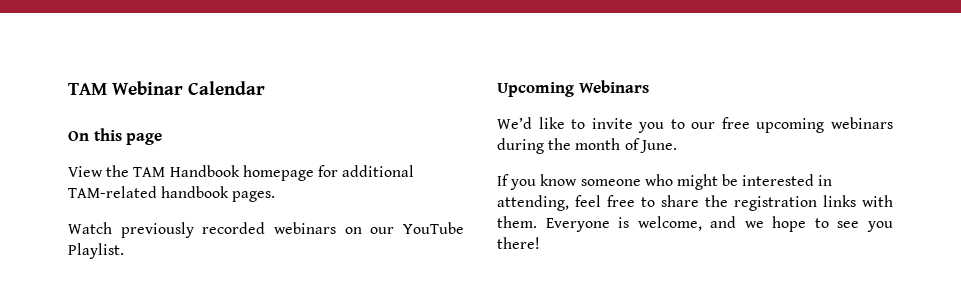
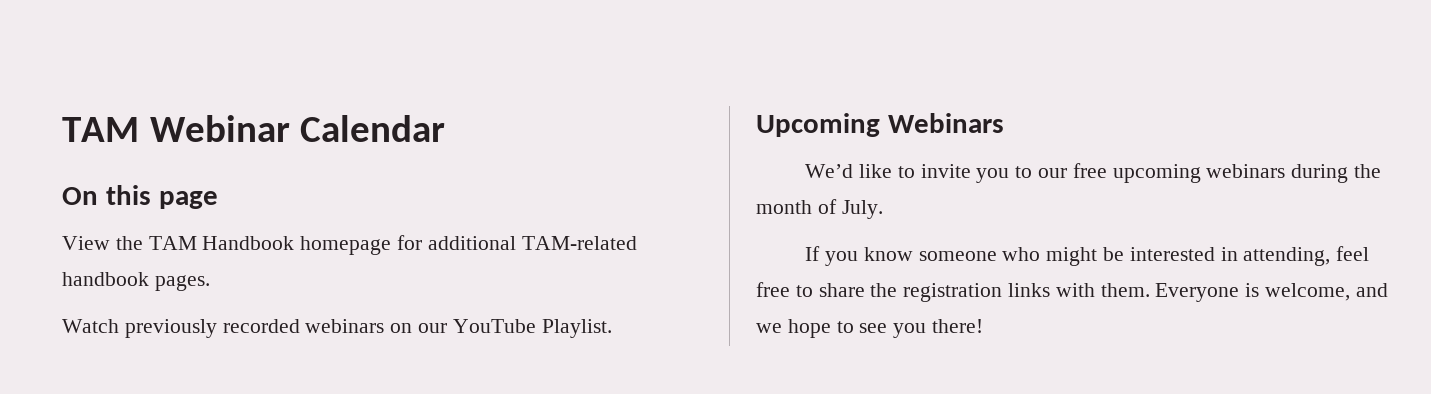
[639,140,677,153] June. -> [841,200,883,219] July.

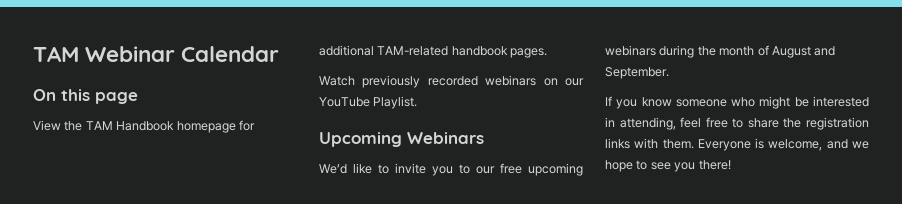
[841,200,883,219] July. -> [771,46,836,58] [605,67,669,79] August and September.

